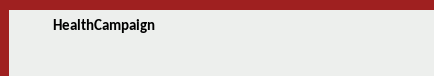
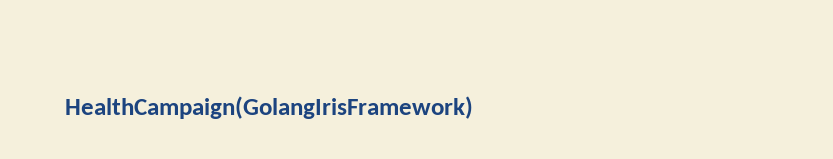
[53,19,155,33] HealthCampaign -> [65,96,473,119] HealthCampaign(GolangIrisFramework)

